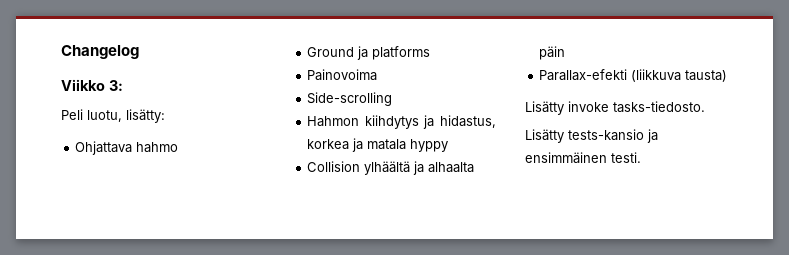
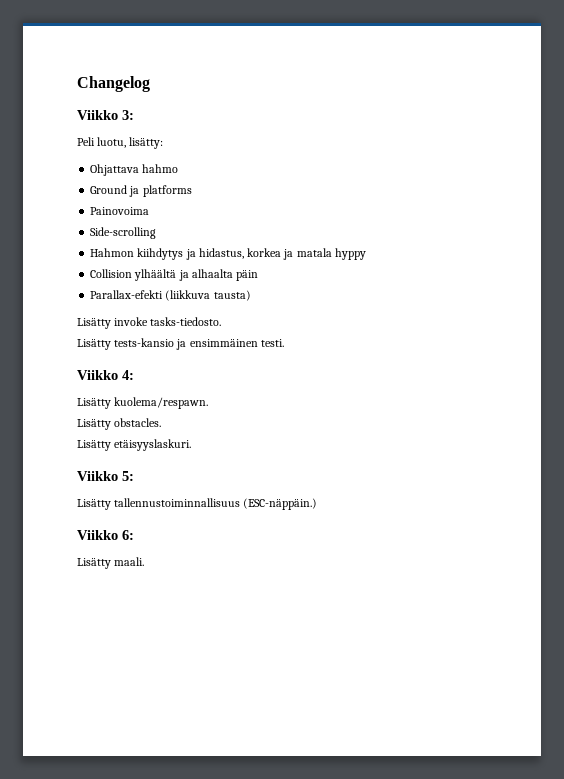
(641, 157) none -> [77,370,134,380] [77,397,209,409] [77,418,162,430] [77,439,192,451] [77,471,134,481] [77,498,318,510] [77,530,134,540] [77,557,145,569] // Viikko 4: // Lisätty kuolema/respawn. // Lisätty obstacles. // Lisätty etäisyyslaskuri. // Viikko 5: // Lisätty tallennustoiminnallisuus (ESC-näppäin.) // Viikko 6: // Lisätty maali.

